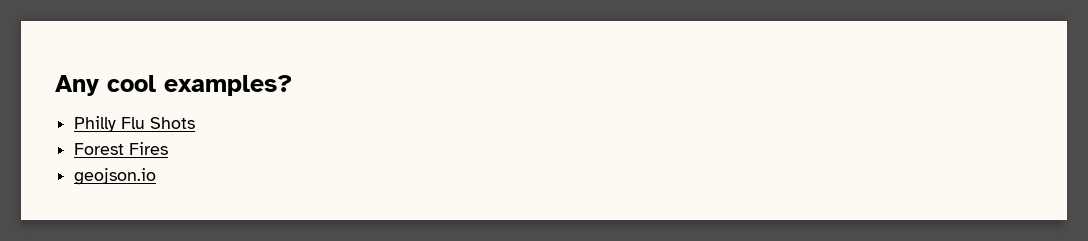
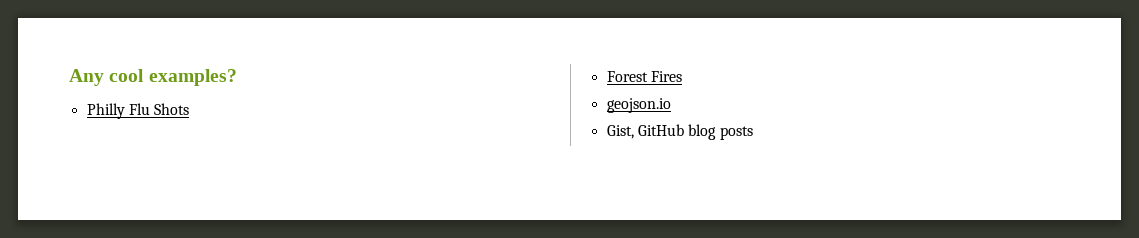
(157, 176) none -> [606,124,753,140] // Gist, GitHub blog posts

